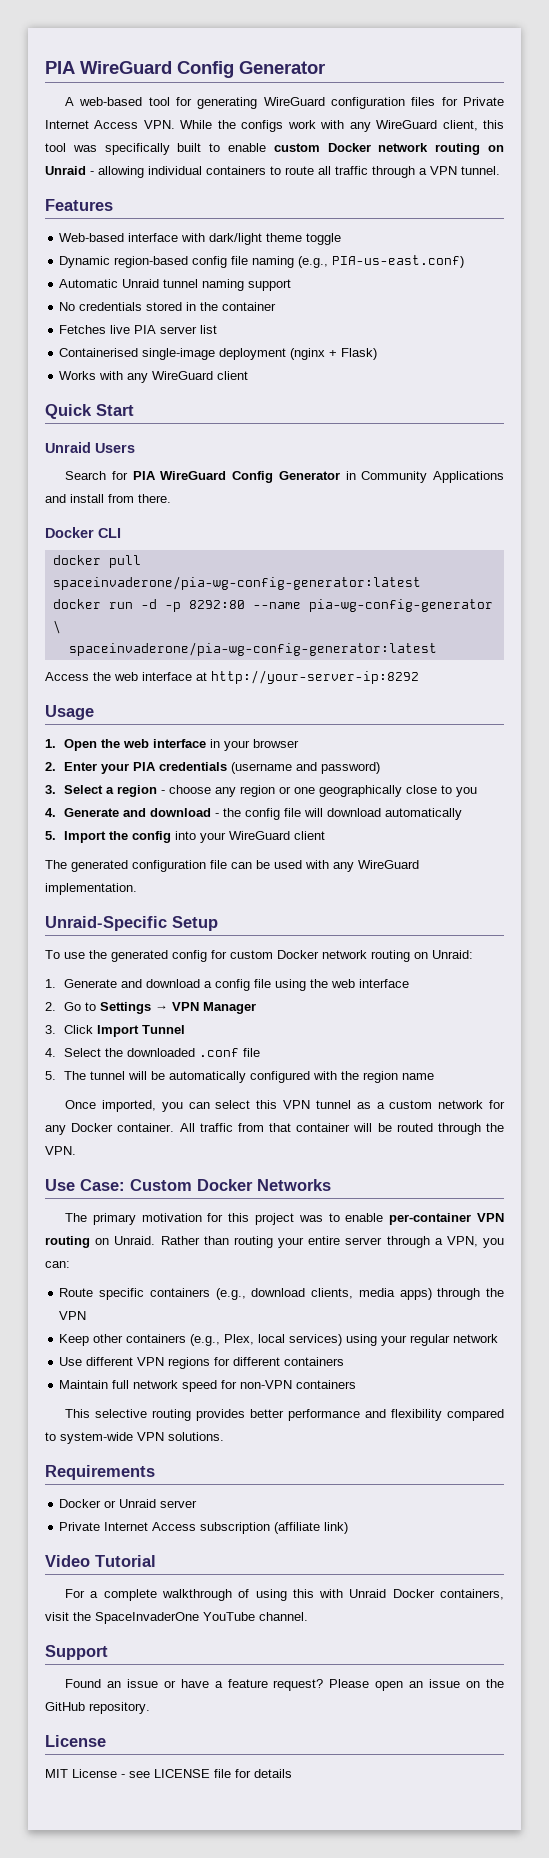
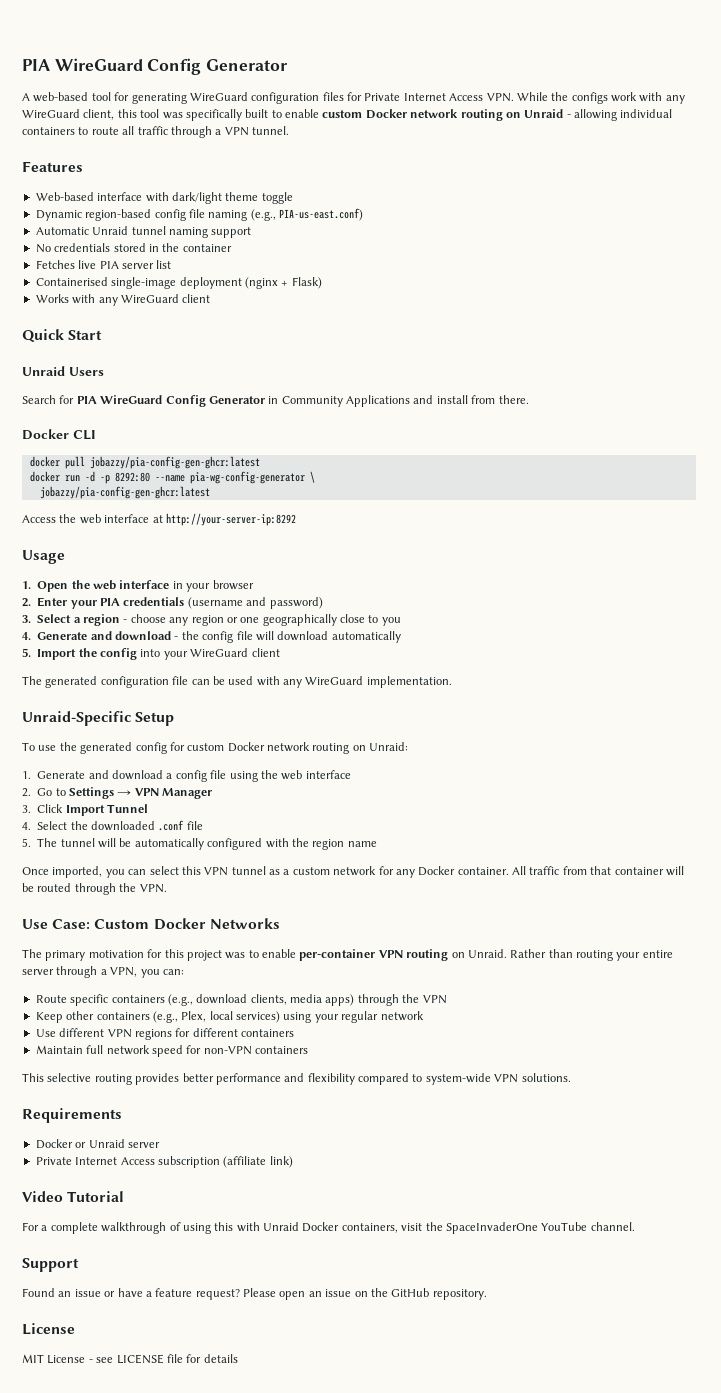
[52,576,421,590] spaceinvaderone/pia-wg-config-generator:latest -> [89,456,260,469] jobazzy/pia-config-gen-ghcr:latest
[68,642,437,656] spaceinvaderone/pia-wg-config-generator:latest -> [39,486,210,499] jobazzy/pia-config-gen-ghcr:latest

